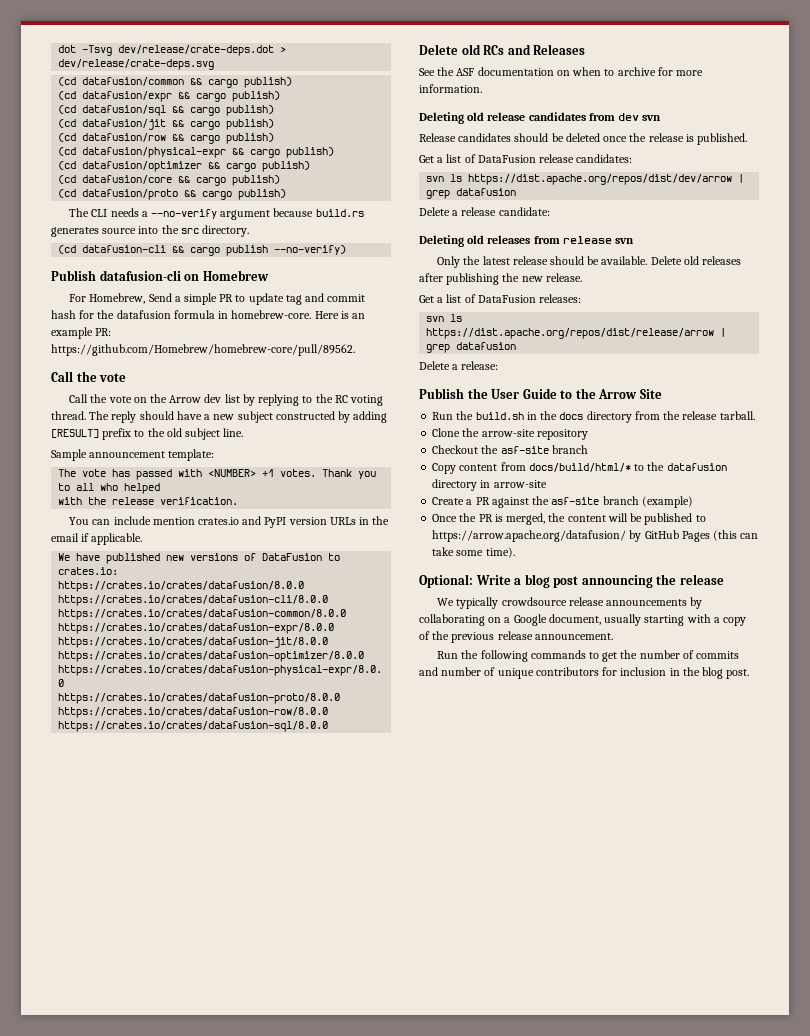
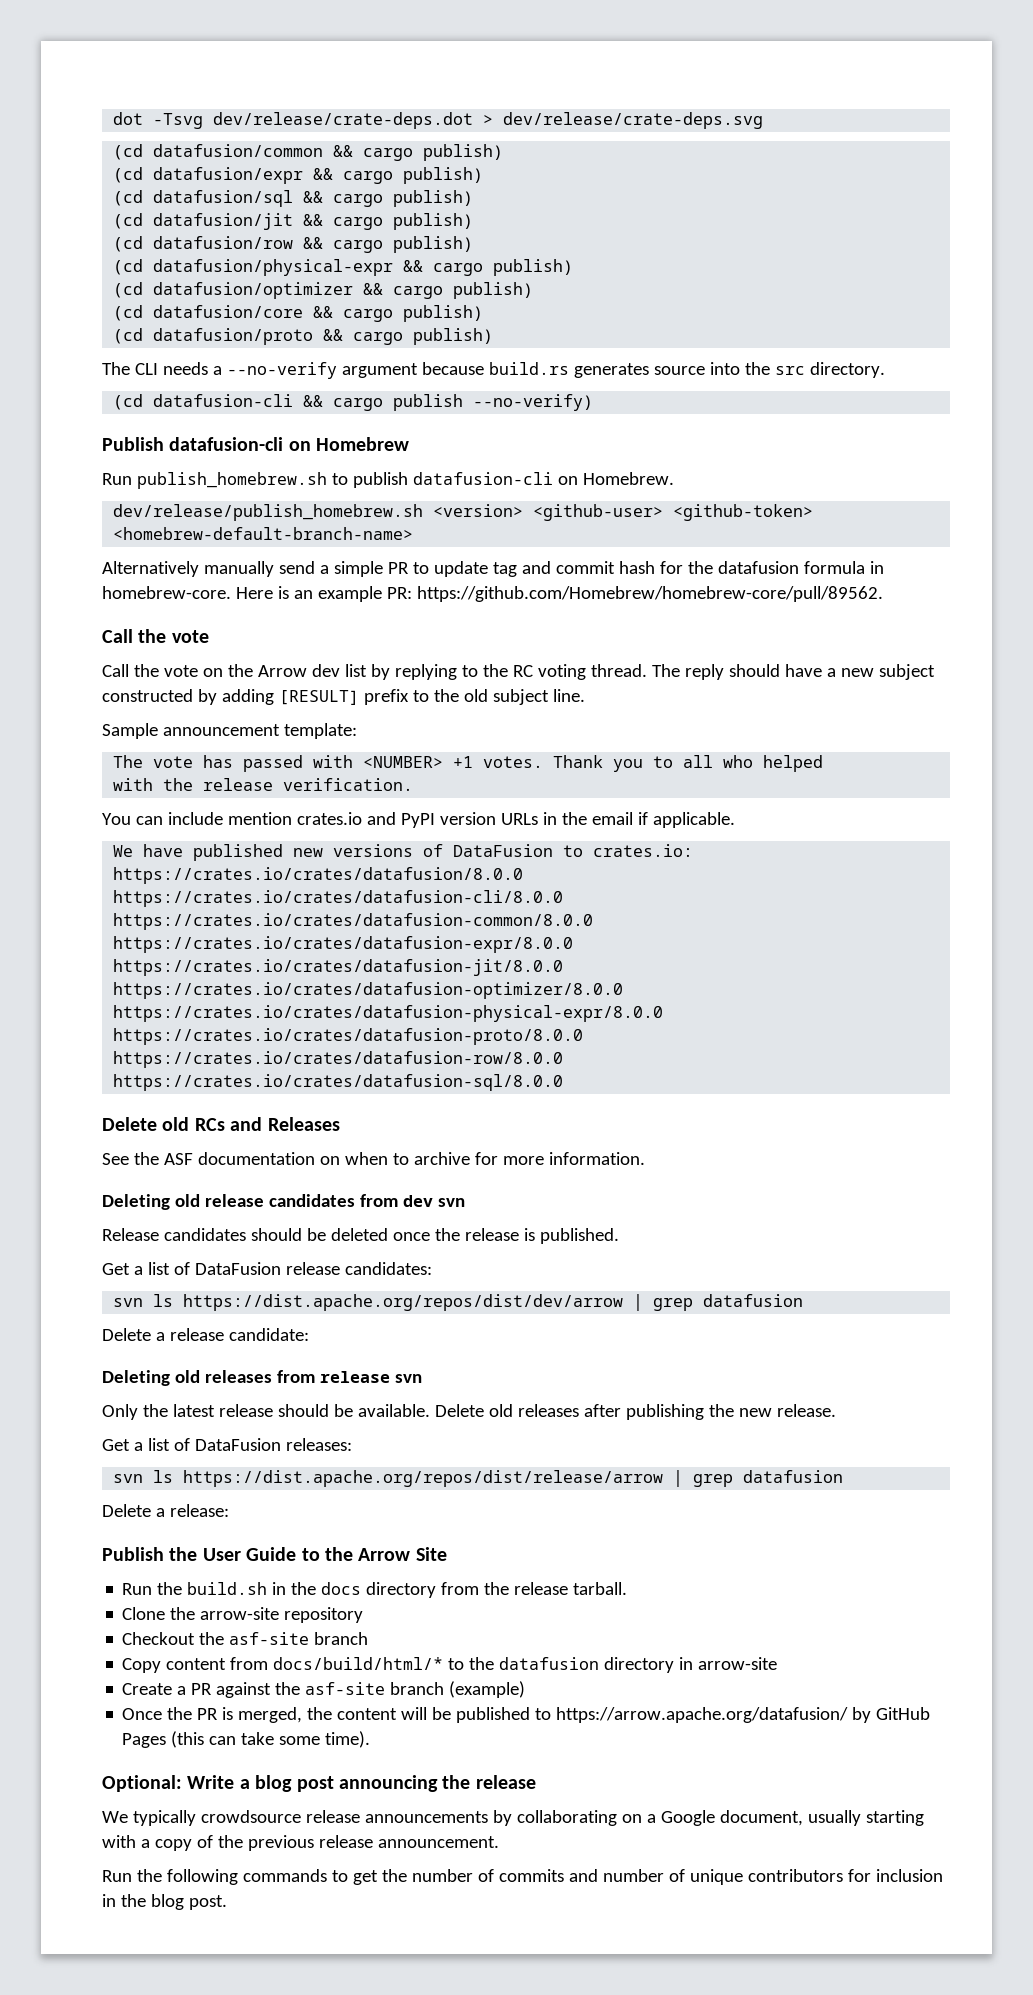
[69,293,172,304] For Homebrew, Send -> [102,472,674,489] [113,504,814,521] [113,527,414,540] [102,561,315,577] Run publish_homebrew.sh to publish datafusion-cli on Homebrew. // dev/release/publish_homebrew.sh <version> <github-user> <github-token> <homebrew-default-branch-name> // Alternatively manually send

